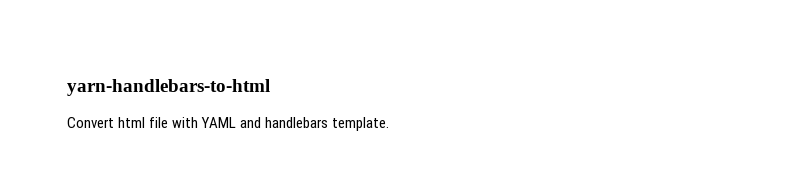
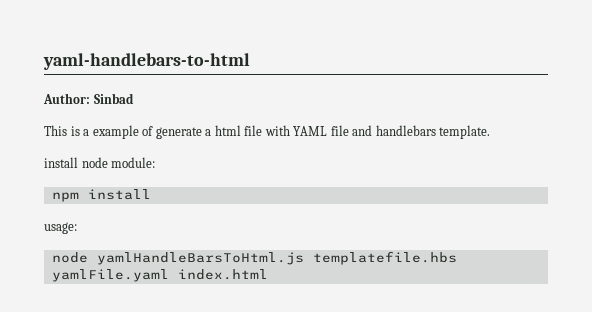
[67,79,270,96] [67,117,114,128] yarn-handlebars-to-html // Convert -> [43,53,250,70] [43,93,134,104] [44,125,212,139] yaml-handlebars-to-html // Author: Sinbad // This is a example of generate a
(237, 122) none -> [330,125,349,136] file
(390, 124) none -> [44,157,156,168] [51,189,151,202] [44,222,77,234] [51,251,457,265] [51,269,268,282] // install node module: // npm install // usage: // node yamlHandleBarsToHtml.js templatefile.hbs yamlFile.yaml index.html

